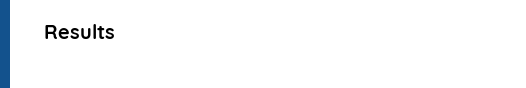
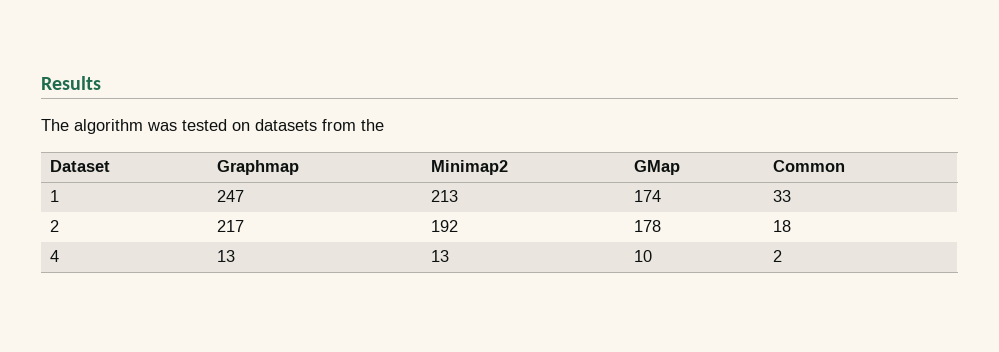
(115, 31) none -> [41,119,384,134] [50,160,111,172] [217,160,300,175] [431,160,509,175] [634,160,681,175] [773,160,846,172] [50,190,60,202] [217,190,245,202] [431,190,459,202] [634,190,662,202] [773,190,792,202] [50,220,60,232] [217,220,245,232] [431,220,459,232] [634,220,662,232] [773,220,792,232] [50,250,60,262] [217,250,236,262] [431,250,450,262] [634,250,653,262] [773,250,783,262] // The algorithm was tested on datasets from the // Dataset | Graphmap | Minimap2 | GMap | Common // 1 | 247 | 213 | 174 | 33 // 2 | 217 | 192 | 178 | 18 // 4 | 13 | 13 | 10 | 2

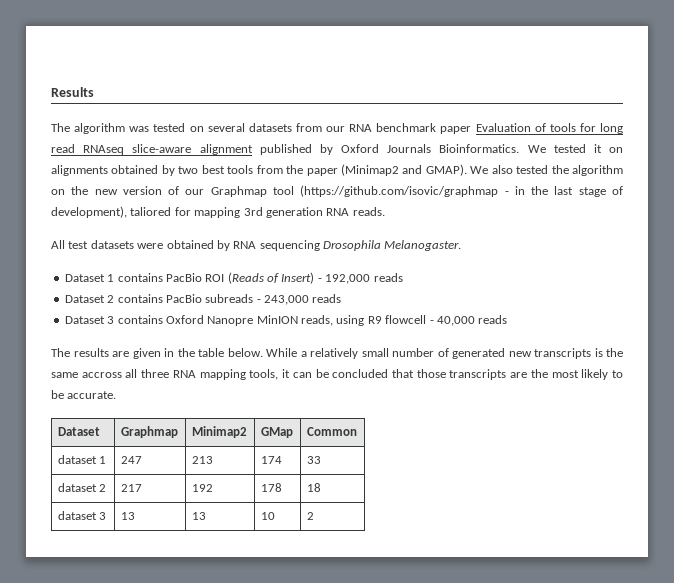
(250, 126) none -> [207,123,245,132] several
[361,119,384,131] the -> [326,123,623,134] [51,144,623,155] [51,164,623,176] [51,185,623,197] [51,206,385,218] [51,240,462,251] [64,272,403,284] [64,294,342,305] [64,315,508,326] [51,348,623,359] [51,369,623,380] [51,390,117,399] our RNA benchmark paper Evaluation of tools for long read RNAseq slice-aware alignment published by Oxford Journals Bioinformatics. We tested it on alignments obtained by two best tools from the paper (Minimap2 and GMAP). We also tested the algorithm on the new version of our Graphmap tool (https://github.com/isovic/graphmap - in the last stage of development), taliored for mapping 3rd generation RNA reads. // All test datasets were obtained by RNA sequencing Drosophila Melanogaster. // Dataset 1 contains PacBio ROI (Reads of Insert) - 192,000 reads // Dataset 2 contains PacBio subreads - 243,000 reads // Dataset 3 contains Oxford Nanopre MinION reads, using R9 flowcell - 40,000 reads // The results are given in the table below. While a relatively small number of generated new transcripts is the same accross all three RNA mapping tools, it can be concluded that those transcripts are the most likely to be accurate.
(846, 166) none -> [57,455,97,464] dataset
(792, 196) none -> [57,483,97,492] dataset
[50,250,60,262] 4 -> [57,511,106,520] dataset 3

